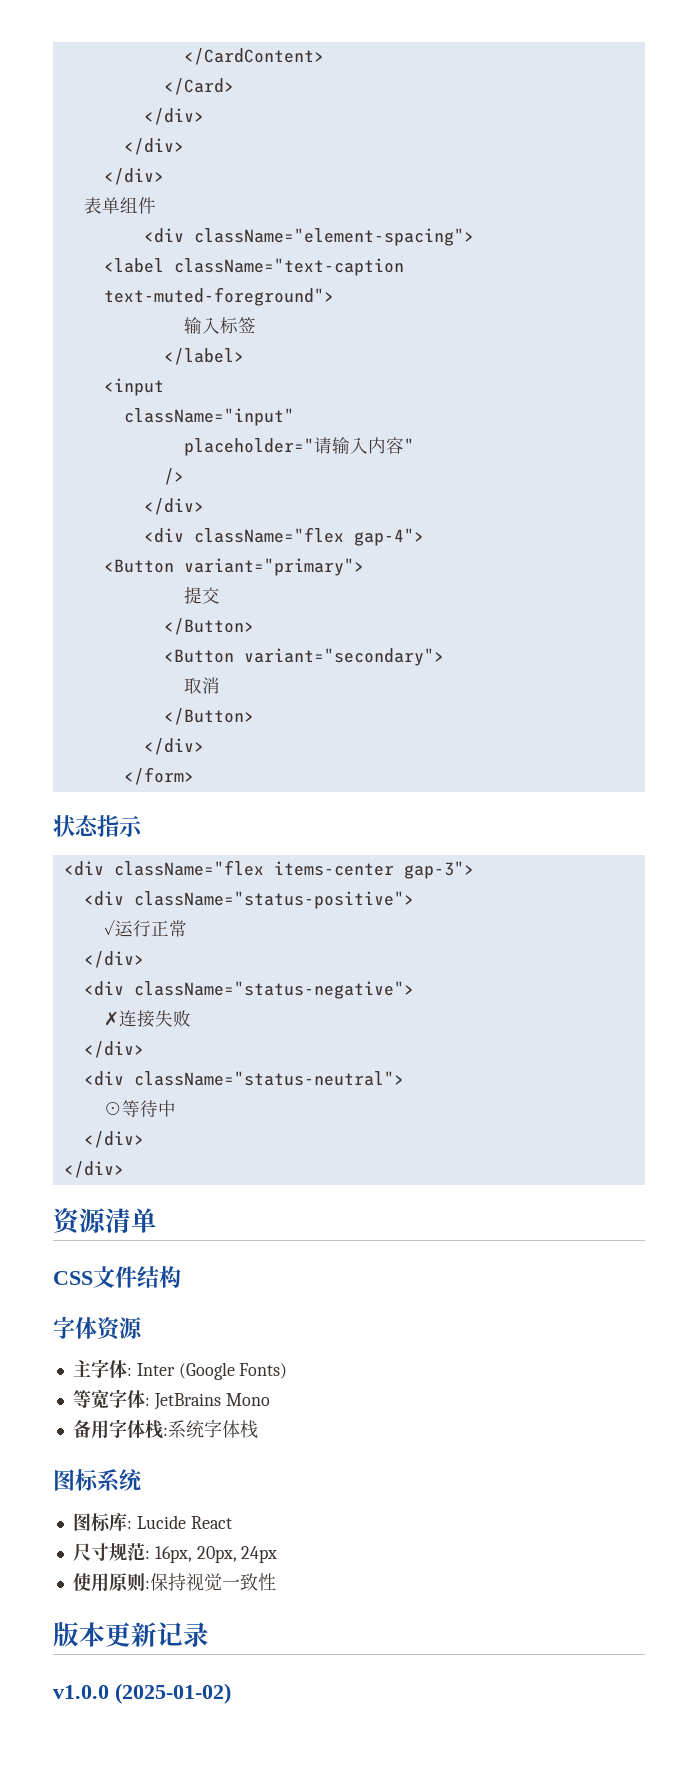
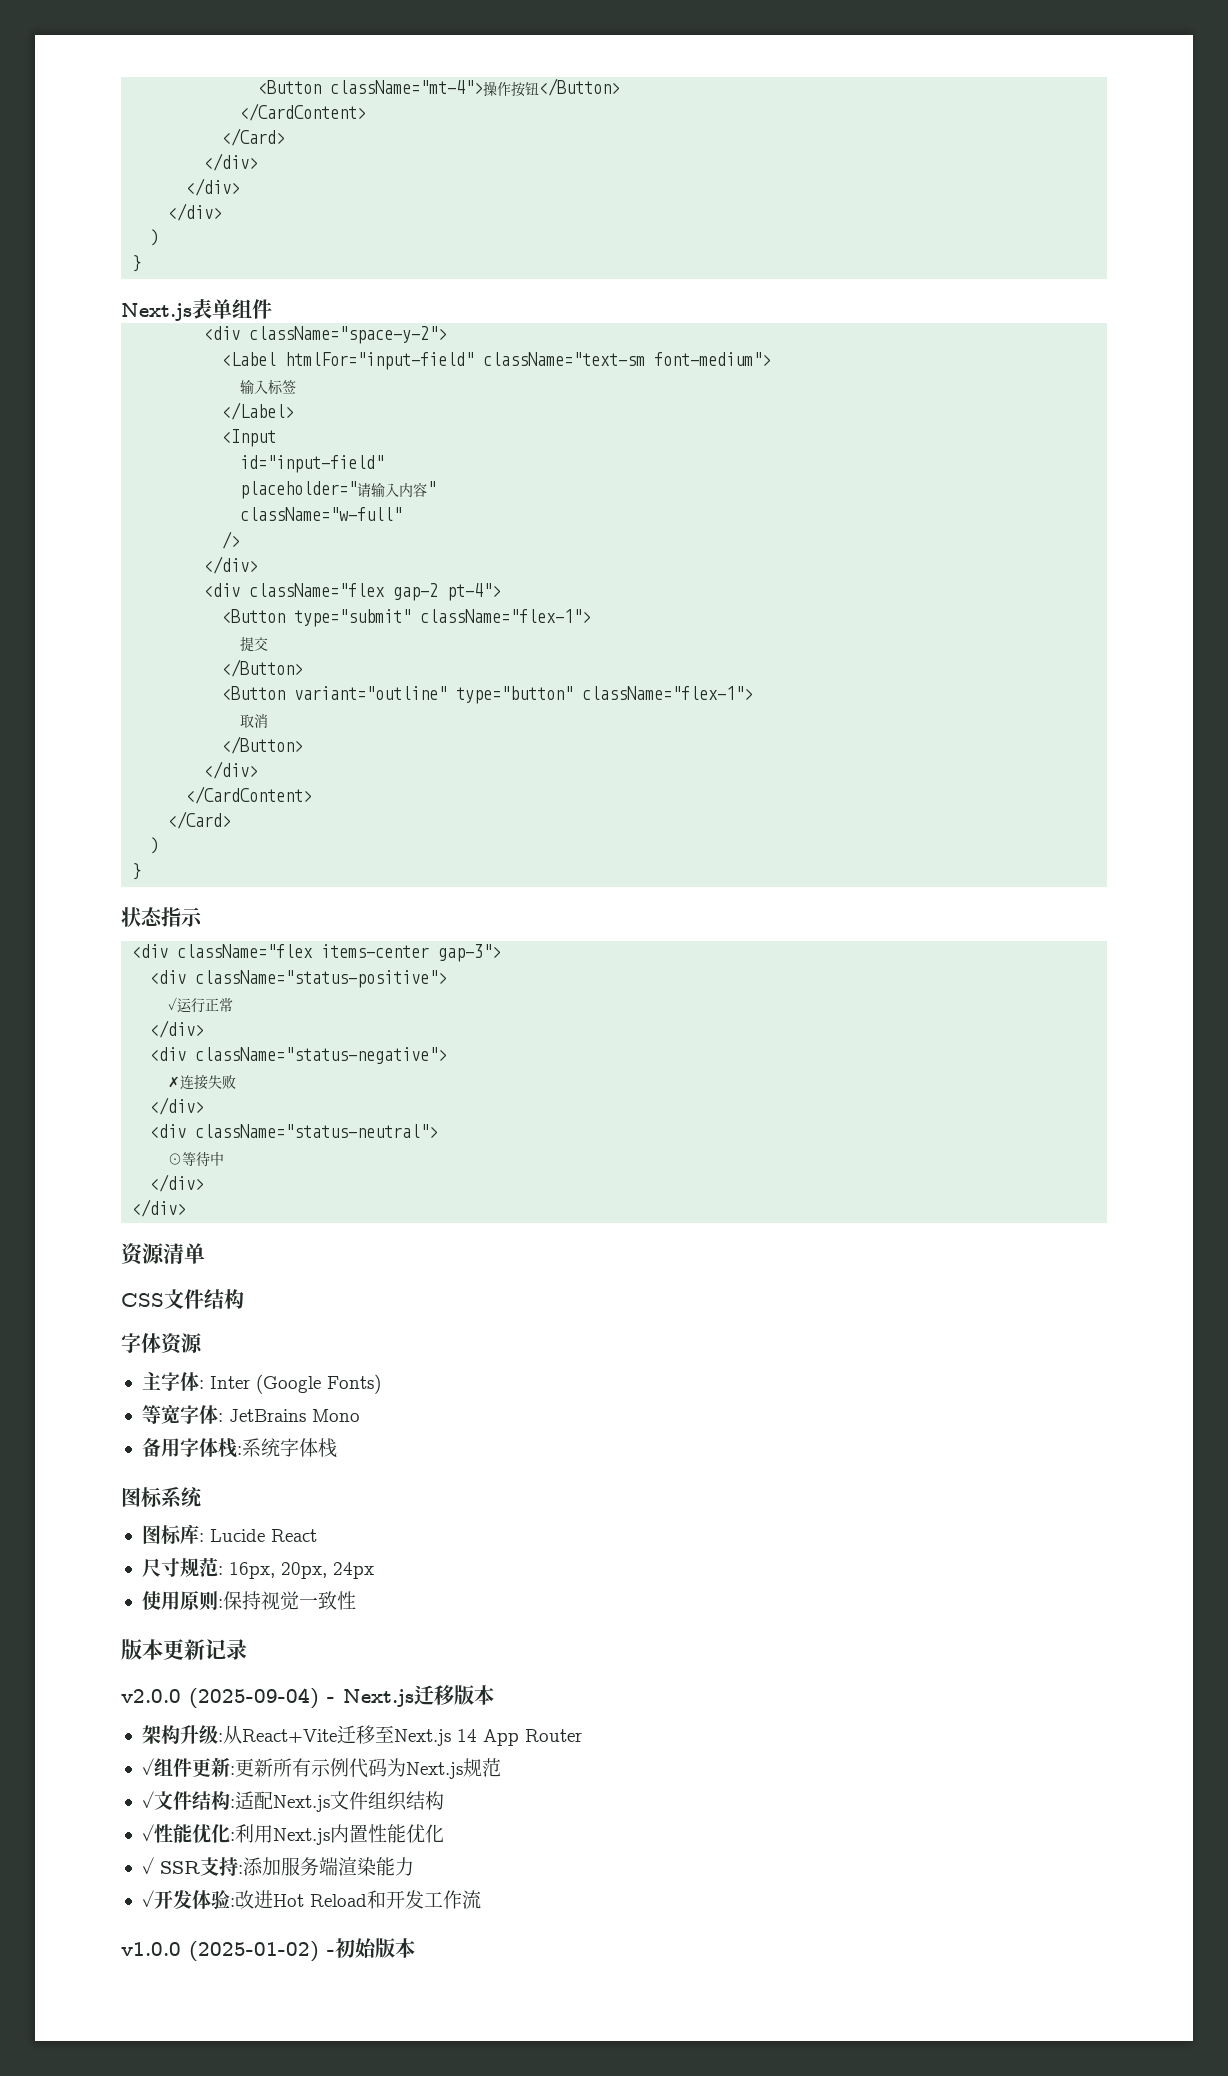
(183, 56) none -> [258,78,621,97] <Button className="mt-4">操作按钮</Button> //
(164, 176) none -> [150,229,160,246] [132,255,142,272] [121,303,192,321] ) // } // Next.js
[193,228,474,246] [103,258,404,276] [103,287,334,306] className="element-spacing"> // <label className="text-caption text-muted-foreground"> -> [249,326,448,344] [222,352,772,370] className="space-y-2"> // <Label htmlFor="input-field" className="text-sm font-medium">
[163,348,244,365] [103,378,164,396] [123,408,294,426] </label> // <input // className="input" -> [222,402,295,420] [222,429,277,447] [240,455,385,473] </Label> // <Input // id="input-field"
(414, 445) none -> [240,507,403,521] // className="w-full"
[353,528,424,546] [103,558,364,576] gap-4"> // <Button variant="primary"> -> [393,583,502,601] [222,609,592,627] gap-2 pt-4"> // <Button type="submit" className="flex-1">
[243,648,444,666] variant="secondary"> -> [294,686,754,704] variant="outline" type="button" className="flex-1">
[123,767,194,785] </form> -> [186,786,313,804] [168,811,232,829] [150,837,160,854] [132,863,142,880] </CardContent> // </Card> // ) // }
(209, 1634) none -> [121,1685,494,1709] [141,1725,582,1746] [141,1757,501,1779] [141,1791,444,1812] [141,1824,444,1845] [141,1856,414,1876] [141,1890,481,1909] // v2.0.0 (2025-09-04) - Next.js迁移版本 // 架构升级:从React+Vite迁移至Next.js 14 App Router // ✓组件更新:更新所有示例代码为Next.js规范 // ✓文件结构:适配Next.js文件组织结构 // ✓性能优化:利用Next.js内置性能优化 // ✓ SSR支持:添加服务端渲染能力 // ✓开发体验:改进Hot Reload和开发工作流
(231, 1693) none -> [327,1938,415,1958] -初始版本

